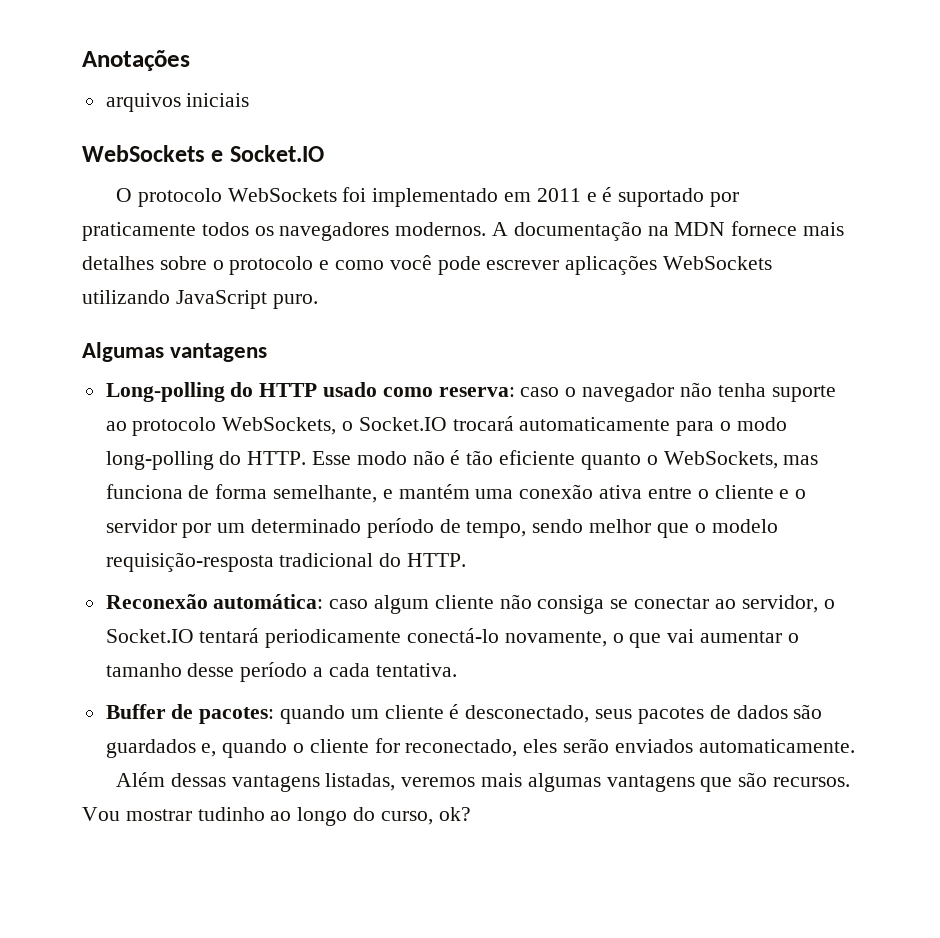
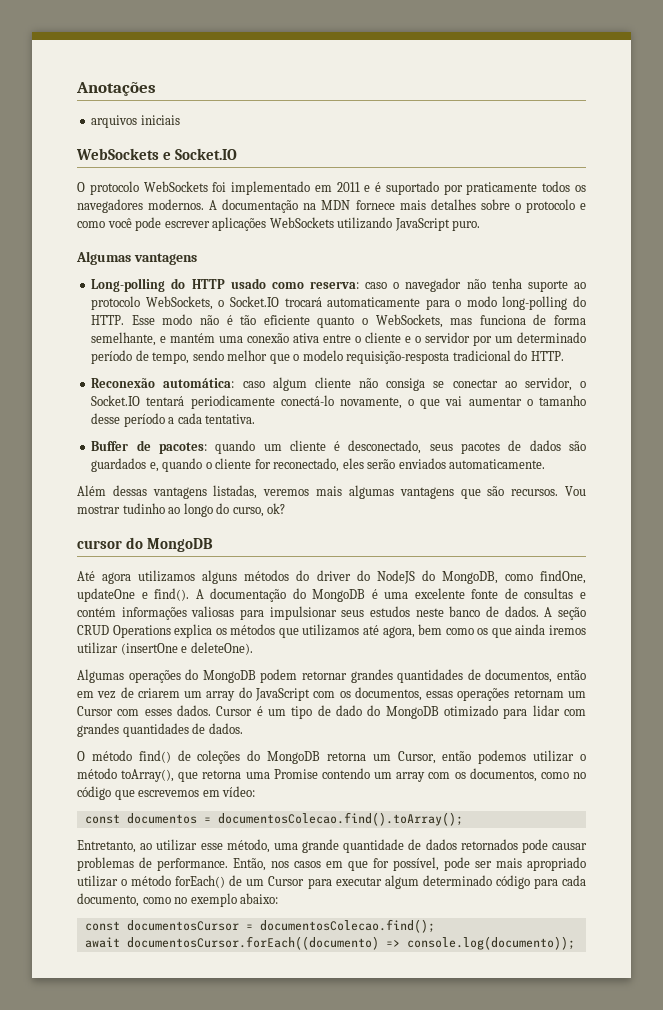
(471, 814) none -> [77,537,214,552] [77,570,586,584] [77,588,586,602] [77,606,587,620] [77,624,586,638] [77,642,253,655] [77,669,587,683] [77,687,586,701] [77,705,586,719] [77,723,243,737] [77,750,587,764] [77,768,586,782] [77,786,256,800] [84,812,463,826] [77,839,588,853] [77,857,586,871] [77,875,586,889] [77,893,279,907] [84,919,435,933] [84,936,575,950] // cursor do MongoDB // Até agora utilizamos alguns métodos do driver do NodeJS do MongoDB, como findOne, updateOne e find(). A documentação do MongoDB é uma excelente fonte de consultas e contém informações valiosas para impulsionar seus estudos neste banco de dados. A seção CRUD Operations explica os métodos que utilizamos até agora, bem como os que ainda iremos utilizar (insertOne e deleteOne). // Algumas operações do MongoDB podem retornar grandes quantidades de documentos, então em vez de criarem um array do JavaScript com os documentos, essas operações retornam um Cursor com esses dados. Cursor é um tipo de dado do MongoDB otimizado para lidar com grandes quantidades de dados. // O método find() de coleções do MongoDB retorna um Cursor, então podemos utilizar o método toArray(), que retorna uma Promise contendo um array com os documentos, como no código que escrevemos em vídeo: // const documentos = documentosColecao.find().toArray(); // Entretanto, ao utilizar esse método, uma grande quantidade de dados retornados pode causar problemas de performance. Então, nos casos em que for possível, pode ser mais apropriado utilizar o método forEach() de um Cursor para executar algum determinado código para cada documento, como no exemplo abaixo: // const documentosCursor = documentosColecao.find(); // await documentosCursor.forEach((documento) => console.log(documento));

